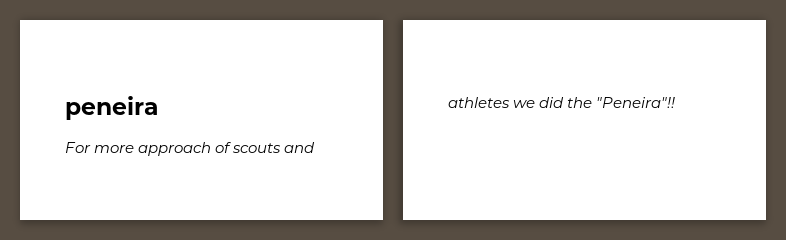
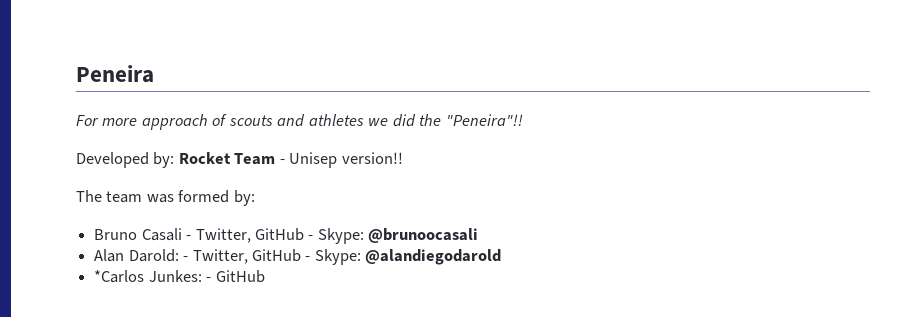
[65,96,159,120] peneira -> [76,65,154,83] Peneira
(676, 102) none -> [76,152,403,168] [76,190,255,206] [94,228,479,244] [94,249,502,265] [94,270,265,283] // Developed by: Rocket Team - Unisep version!! // The team was formed by: // Bruno Casali - Twitter, GitHub - Skype: @brunoocasali // Alan Darold: - Twitter, GitHub - Skype: @alandiegodarold // *Carlos Junkes: - GitHub

